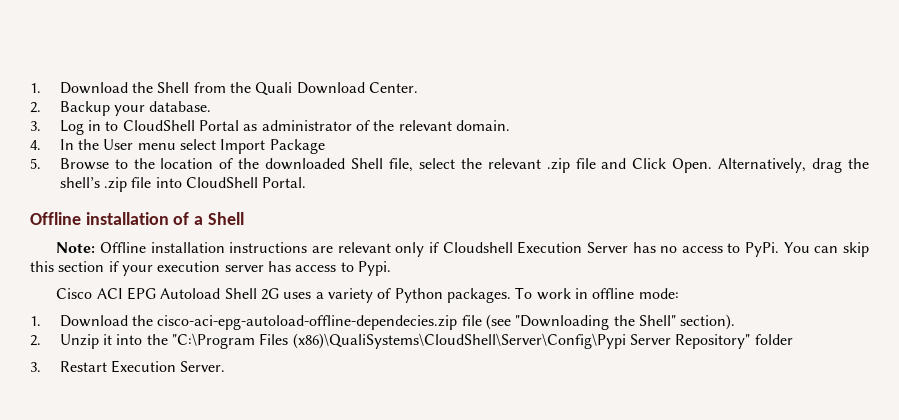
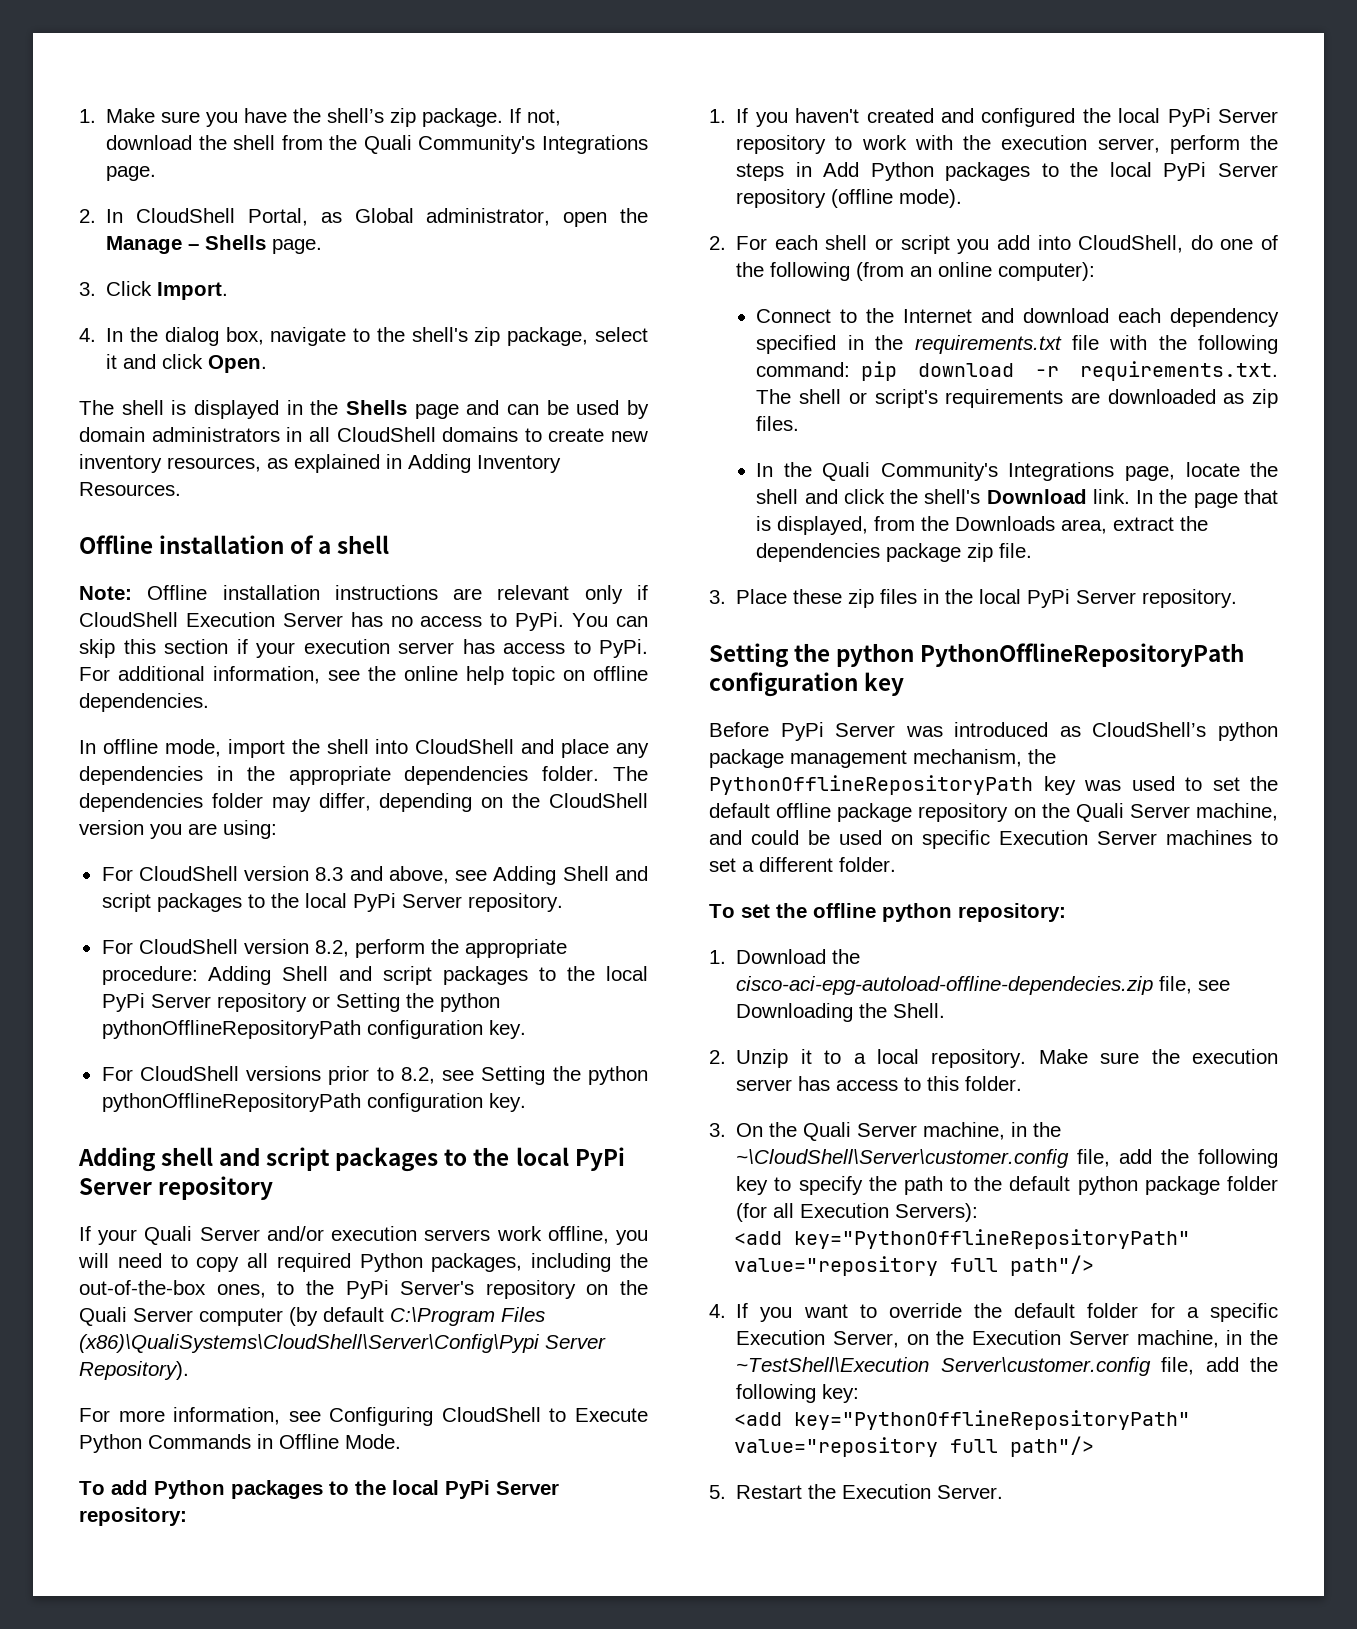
[30,82,418,96] [30,101,212,116] [30,120,510,135] [30,139,325,154] [30,158,870,173] [59,177,307,192] 1. Download the Shell from the Quali Download Center. // 2. Backup your database. // 3. Log in to CloudShell Portal as administrator of the relevant domain. // 4. In the User menu select Import Package // 5. Browse to the location of the downloaded Shell file, select the relevant .zip file and Click Open. Alternatively, drag the shell’s .zip file into CloudShell Portal. -> [79,108,562,127] [106,135,648,154] [106,166,157,181] [79,208,648,227] [106,235,323,254] [79,281,229,300] [79,327,648,346] [106,354,268,373] [79,400,650,419] [79,427,648,442] [79,454,561,473] [79,482,181,496] 1. Make sure you have the shell’s zip package. If not, download the shell from the Quali Community's Integrations page. // 2. In CloudShell Portal, as Global administrator, open the Manage – Shells page. // 3. Click Import. // 4. In the dialog box, navigate to the shell's zip package, select it and click Open. // The shell is displayed in the Shells page and can be used by domain administrators in all CloudShell domains to create new inventory resources, as explained in Adding Inventory Resources.
[207,212,244,225] Shell -> [337,535,390,554] shell
[442,242,513,253] Cloudshell -> [79,612,178,627] CloudShell
[357,261,391,276] [56,287,679,303] [30,314,736,330] [30,333,793,349] [30,361,107,372] Pypi. // Cisco ACI EPG Autoload Shell 2G uses a variety of Python packages. To work in offline mode: // 1. Download the cisco-aci-epg-autoload-offline-dependecies.zip file (see "Downloading the Shell" section). // 2. Unzip it into the "C:\Program Files (x86)\QualiSystems\CloudShell\Server\Config\Pypi Server Repository" folder // 3. Restart -> [599,639,648,658] [79,666,648,685] [79,693,209,712] [79,739,649,758] [79,766,648,785] [79,793,648,812] [79,820,277,839] [101,866,649,885] [101,893,563,912] [101,939,567,958] [101,966,648,985] [101,993,500,1012] [101,1020,526,1039] [101,1066,649,1085] [101,1093,526,1112] [78,1147,625,1172] [79,1176,274,1200] [79,1226,648,1245] [78,1253,648,1272] [79,1280,648,1299] [79,1307,545,1326] [79,1334,606,1353] [79,1361,189,1380] [79,1407,648,1426] [79,1434,401,1453] [79,1480,559,1499] [79,1507,187,1526] [709,108,1278,127] [736,135,1278,154] [736,162,1278,181] [736,189,963,208] [709,235,1278,254] [736,262,1096,281] [756,308,1279,327] [756,335,1278,354] [756,361,1278,381] [756,389,1278,408] [756,416,800,431] [756,462,1278,481] [756,489,1278,508] [756,516,1209,535] [756,543,1033,562] [709,589,1238,608] [709,643,1245,668] [709,672,905,697] [709,722,1278,741] [709,749,1056,768] [709,775,1278,795] [709,803,1278,822] [709,830,1278,849] [709,857,896,872] [709,903,1066,922] [709,949,861,964] [736,976,1231,995] [736,1003,946,1022] [709,1049,1278,1068] [736,1076,1023,1091] [709,1122,1062,1141] [736,1149,1278,1168] [736,1176,1278,1195] [736,1203,979,1222] [733,1229,1190,1249] [733,1255,1094,1276] [709,1303,1278,1322] [736,1330,1278,1348] [736,1357,1278,1376] [736,1384,860,1403] [733,1410,1190,1430] [733,1436,1094,1457] [709,1484,837,1499] PyPi. For additional information, see the online help topic on offline dependencies. // In offline mode, import the shell into CloudShell and place any dependencies in the appropriate dependencies folder. The dependencies folder may differ, depending on the CloudShell version you are using: // For CloudShell version 8.3 and above, see Adding Shell and script packages to the local PyPi Server repository. // For CloudShell version 8.2, perform the appropriate procedure: Adding Shell and script packages to the local PyPi Server repository or Setting the python pythonOfflineRepositoryPath configuration key. // For CloudShell versions prior to 8.2, see Setting the python pythonOfflineRepositoryPath configuration key. // Adding shell and script packages to the local PyPi Server repository // If your Quali Server and/or execution servers work offline, you will need to copy all required Python packages, including the out-of-the-box ones, to the PyPi Server's repository on the Quali Server computer (by default C:\Program Files (x86)\QualiSystems\CloudShell\Server\Config\Pypi Server Repository). // For more information, see Configuring CloudShell to Execute Python Commands in Offline Mode. // To add Python packages to the local PyPi Server repository: // 1. If you haven't created and configured the local PyPi Server repository to work with the execution server, perform the steps in Add Python packages to the local PyPi Server repository (offline mode). // 2. For each shell or script you add into CloudShell, do one of the following (from an online computer): // Connect to the Internet and download each dependency specified in the requirements.txt file with the following command: pip download -r requirements.txt. The shell or script's requirements are downloaded as zip files. // In the Quali Community's Integrations page, locate the shell and click the shell's Download link. In the page that is displayed, from the Downloads area, extract the dependencies package zip file. // 3. Place these zip files in the local PyPi Server repository. // Setting the python PythonOfflineRepositoryPath configuration key // Before PyPi Server was introduced as CloudShell’s python package management mechanism, the PythonOfflineRepositoryPath key was used to set the default offline package repository on the Quali Server machine, and could be used on specific Execution Server machines to set a different folder. // To set the offline python repository: // 1. Download the cisco-aci-epg-autoload-offline-dependecies.zip file, see Downloading the Shell. // 2. Unzip it to a local repository. Make sure the execution server has access to this folder. // 3. On the Quali Server machine, in the ~\CloudShell\Server\customer.config file, add the following key to specify the path to the default python package folder (for all Execution Servers): // <add key="PythonOfflineRepositoryPath" value="repository full path"/> // 4. If you want to override the default folder for a specific Execution Server, on the Execution Server machine, in the ~TestShell\Execution Server\customer.config file, add the following key: // <add key="PythonOfflineRepositoryPath" value="repository full path"/> // 5. Restart the

